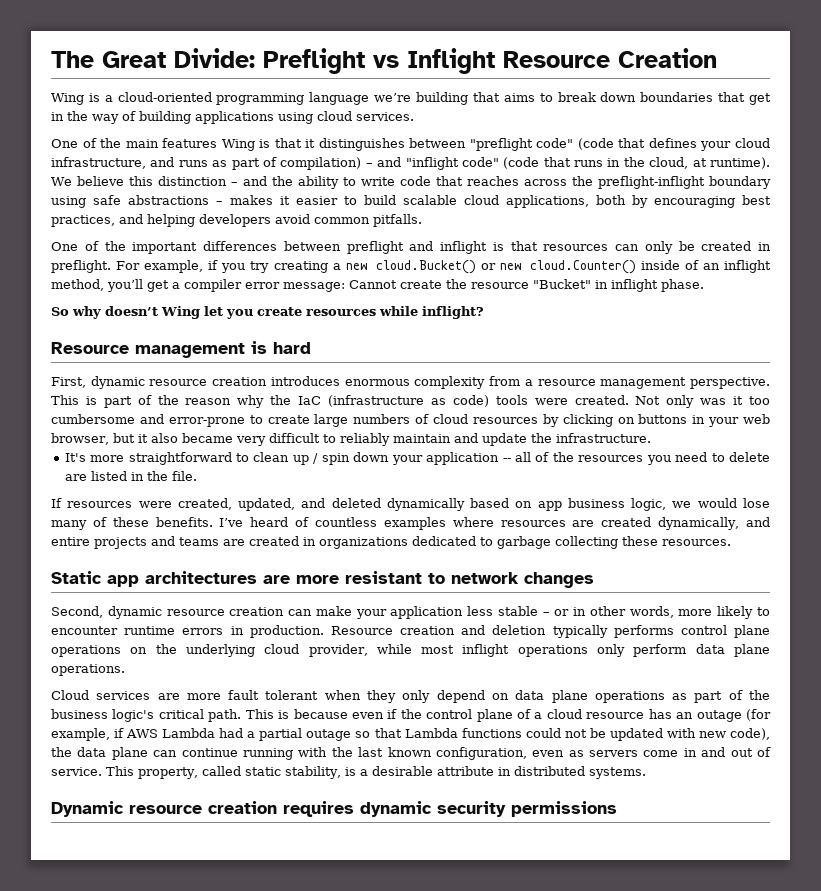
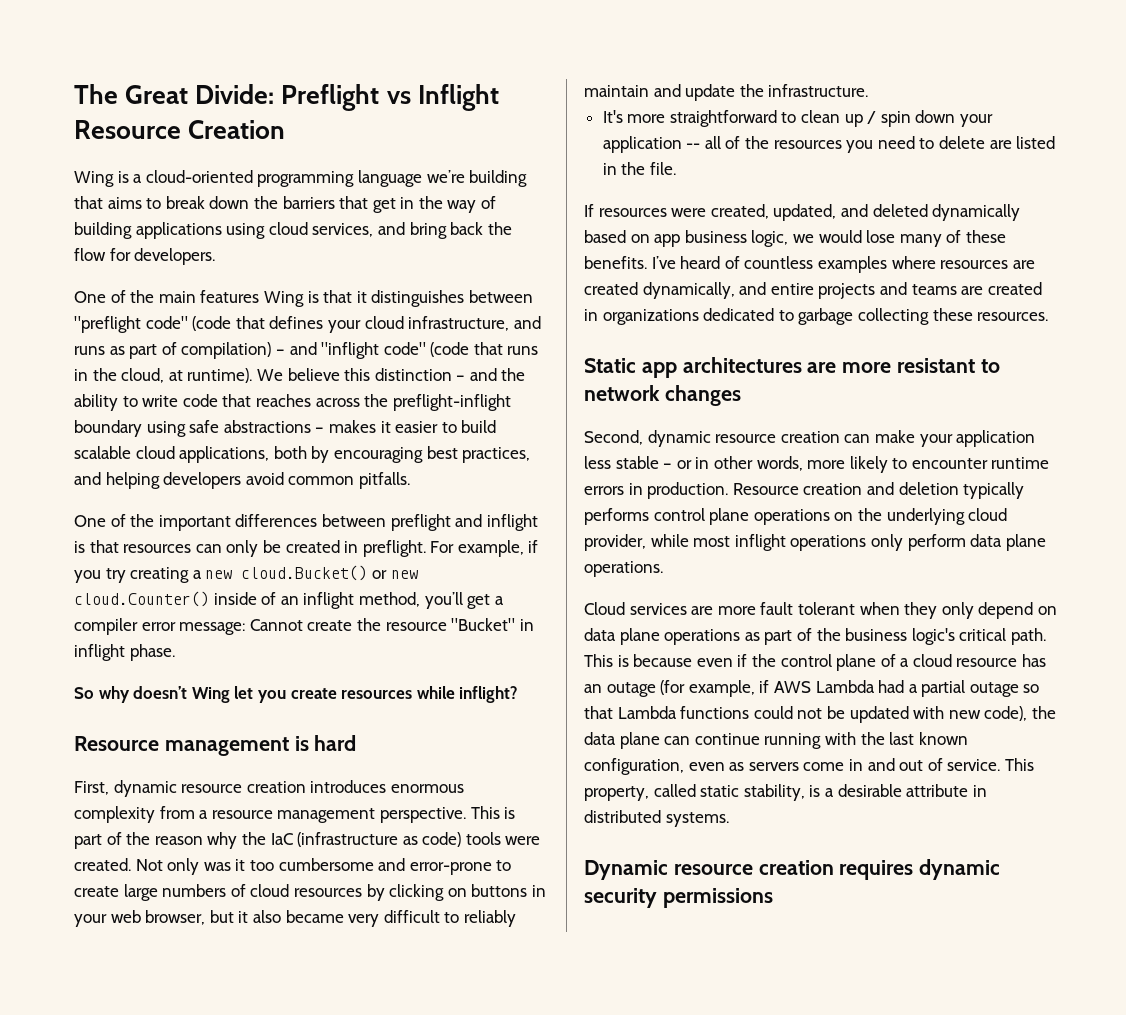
[640,92,714,102] boundaries -> [253,196,335,209] the barriers
[356,112,414,121] services. -> [312,222,512,239] [74,248,216,265] services, and bring back the flow for developers.

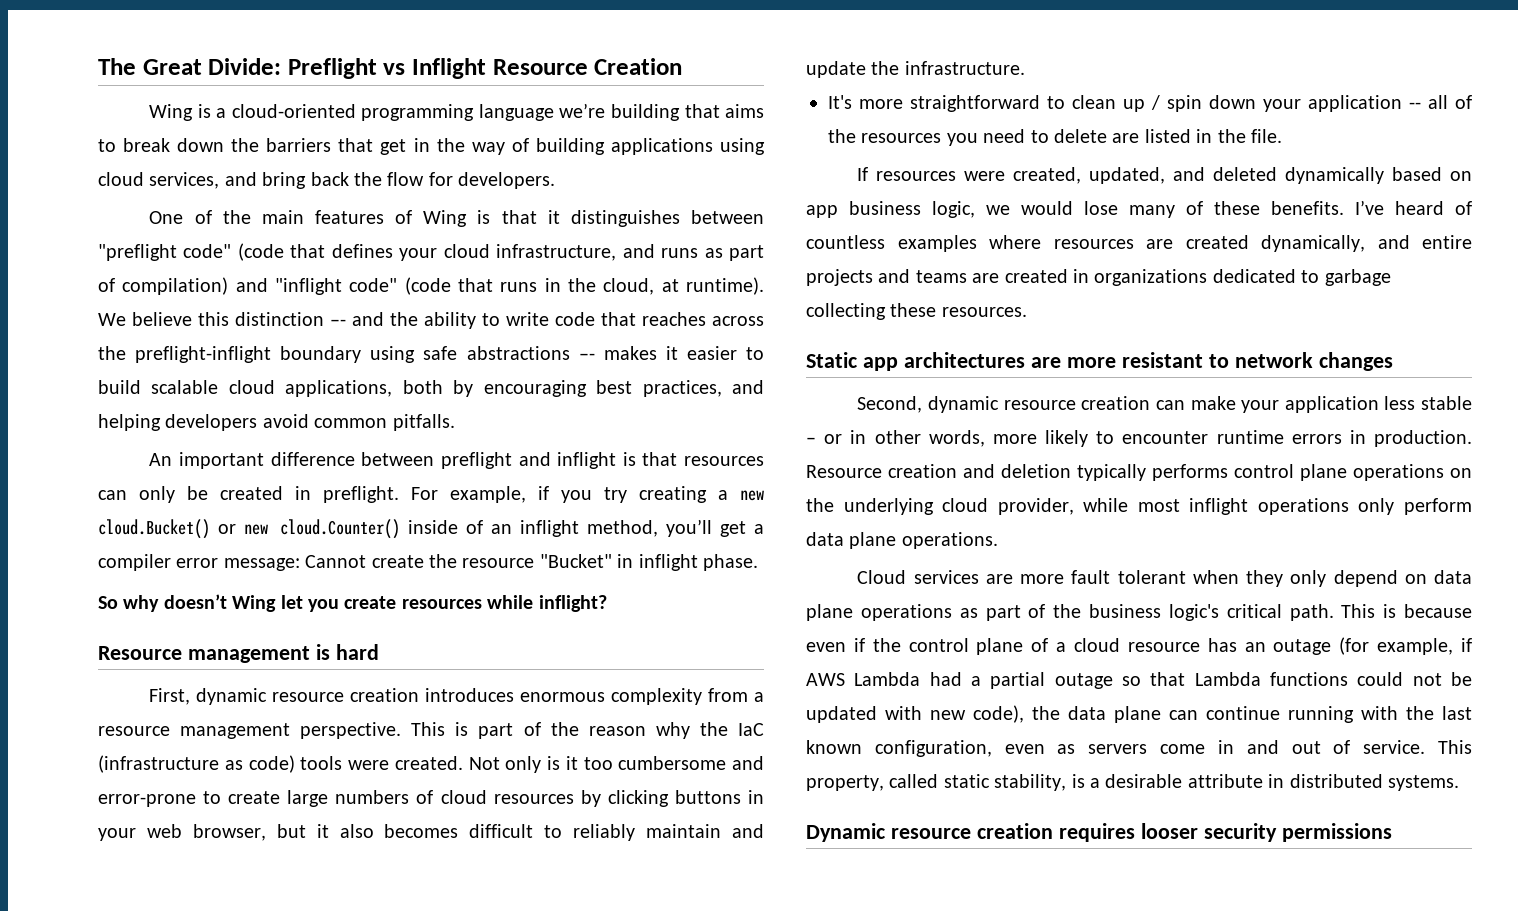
(260, 296) none -> [395,210,413,224] of
[275,349,285,355] – -> (229, 286) none
[456,375,466,381] – -> [330,319,346,326] –-
[315,427,325,433] – -> [578,353,595,360] –-
[74,514,318,531] One of the important differences -> [149,452,355,469] An important difference
[203,862,231,871] was -> [547,756,560,770] is
[447,888,467,897] on -> (669, 798) none
[285,910,380,927] became very -> [384,824,459,838] becomes
[919,859,1001,880] dynamic -> [1140,823,1198,839] looser

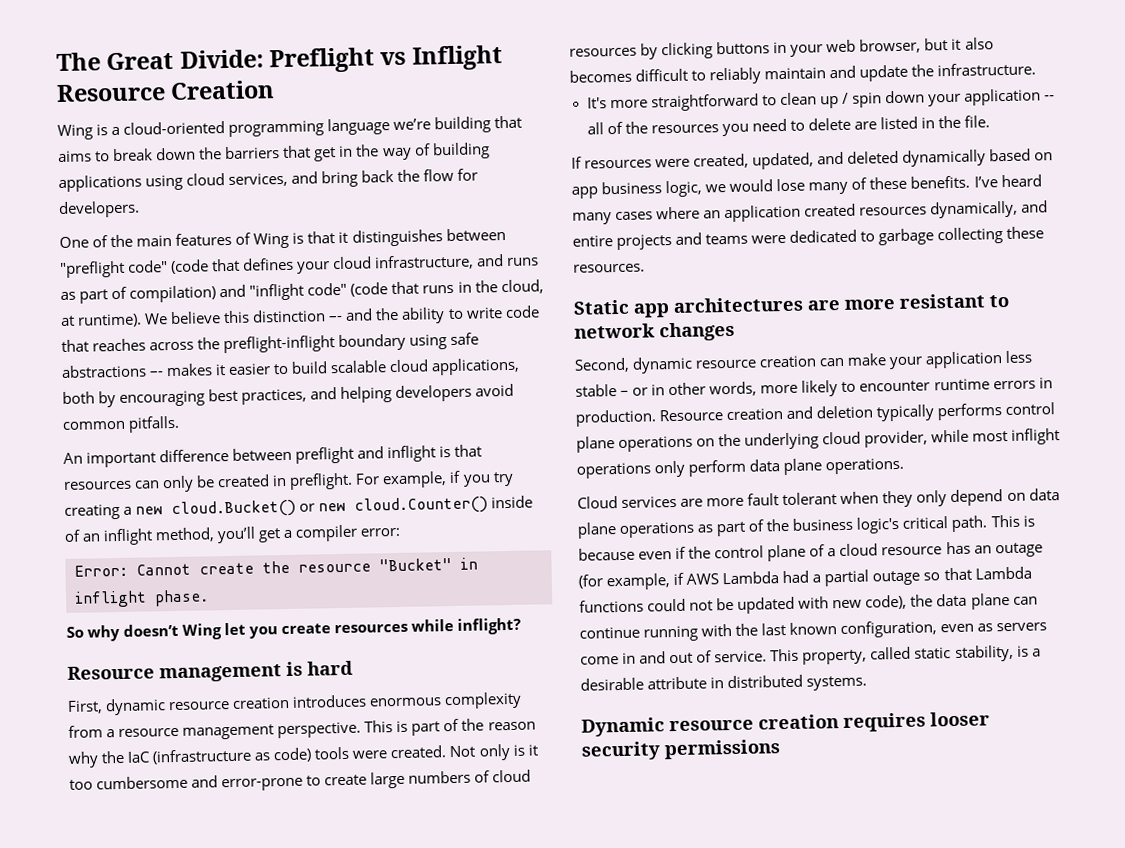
[176,558,300,571] error message: -> [360,527,401,537] [74,564,128,577] error: // Error:
[1455,201,1472,215] [806,235,1249,252] of countless examples where resources are created -> [572,203,928,225] many cases where an application created resources
[972,269,1208,286] are created in organizations -> [751,234,787,244] were

